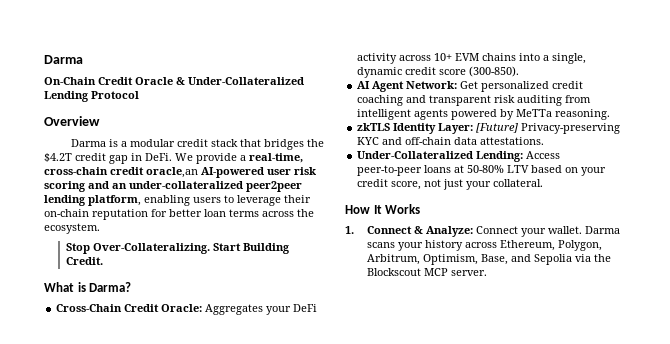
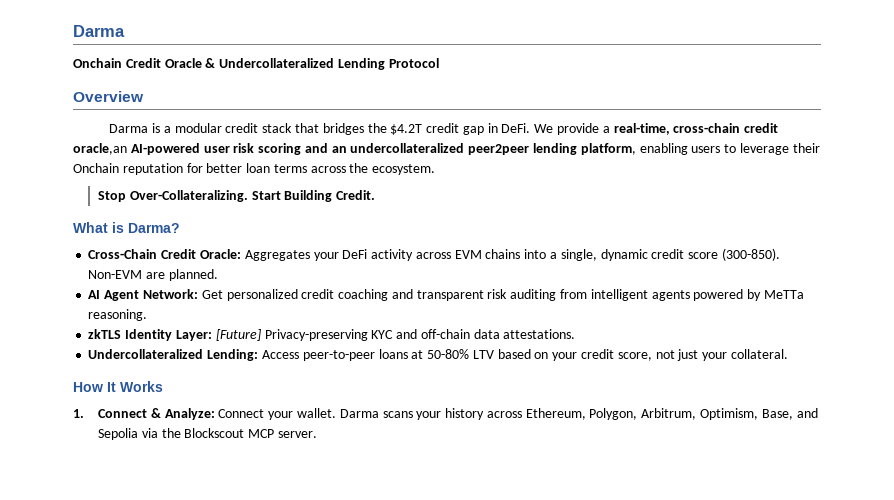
[44,77,96,85] On-Chain -> [73,58,122,68] Onchain
[188,77,304,85] Under-Collateralized -> [219,58,335,68] Undercollateralized
[129,181,243,189] under-collateralized -> [350,143,465,153] undercollateralized
[44,209,89,217] on-chain -> [73,163,119,173] Onchain
[434,53,453,61] 10+ -> (451, 255) none
(520, 71) none -> [88,269,218,281] Non-EVM are planned.
[357,151,474,159] Under-Collateralized -> [88,349,204,359] Undercollateralized

